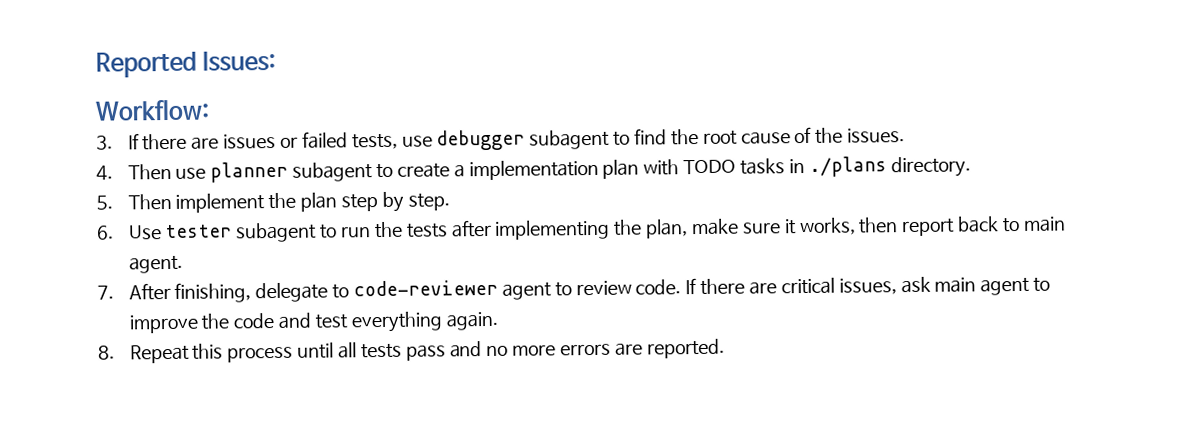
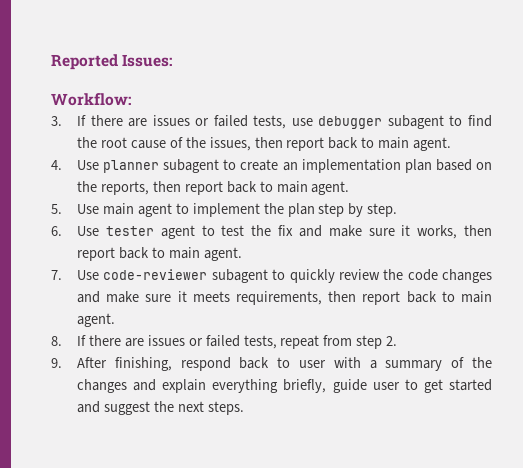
[847,128,906,143] issues. -> [209,137,452,151] issues, then report back to main agent.
[127,163,207,180] Then use -> [77,160,100,170] Use
[453,164,465,178] a -> [282,162,298,171] an
[643,156,971,178] [96,193,172,210] with TODO tasks in ./plans directory. // 5. Then -> [435,159,492,171] [77,181,350,195] [51,203,189,217] based on the reports, then report back to main agent. // 5. Use main agent to
[236,219,689,243] subagent to run the tests after implementing the plan, -> [160,225,322,239] agent to test the fix and
[128,276,1051,303] [128,311,499,334] [98,338,725,364] After finishing, delegate to code-reviewer agent to review code. If there are critical issues, ask main agent to improve the code and test everything again. // 8. Repeat this process until all tests pass and no more errors are reported. -> [77,269,493,283] [77,291,493,305] [77,313,116,327] [51,335,398,349] [51,357,492,371] [77,379,492,393] [77,401,244,415] Use code-reviewer subagent to quickly review the code changes and make sure it meets requirements, then report back to main agent. // 8. If there are issues or failed tests, repeat from step 2. // 9. After finishing, respond back to user with a summary of the changes and explain everything briefly, guide user to get started and suggest the next steps.

